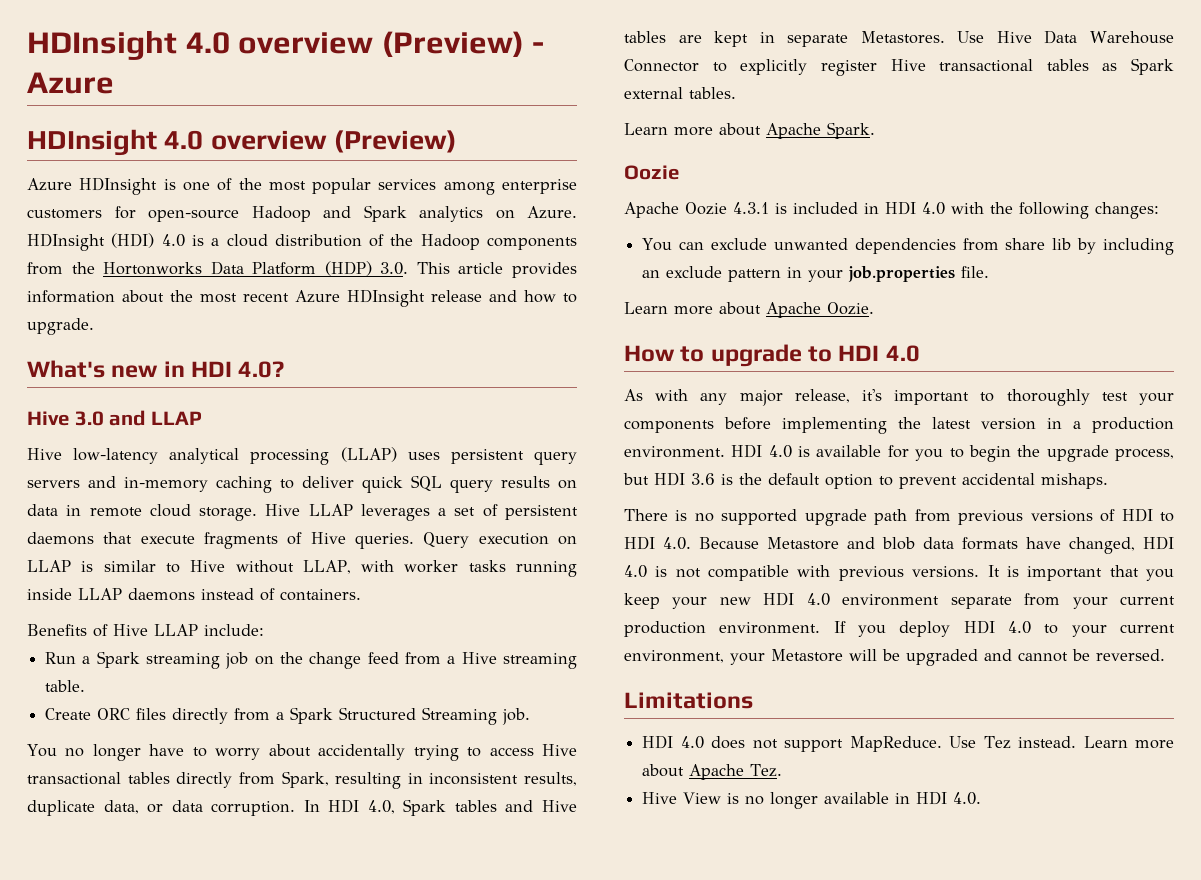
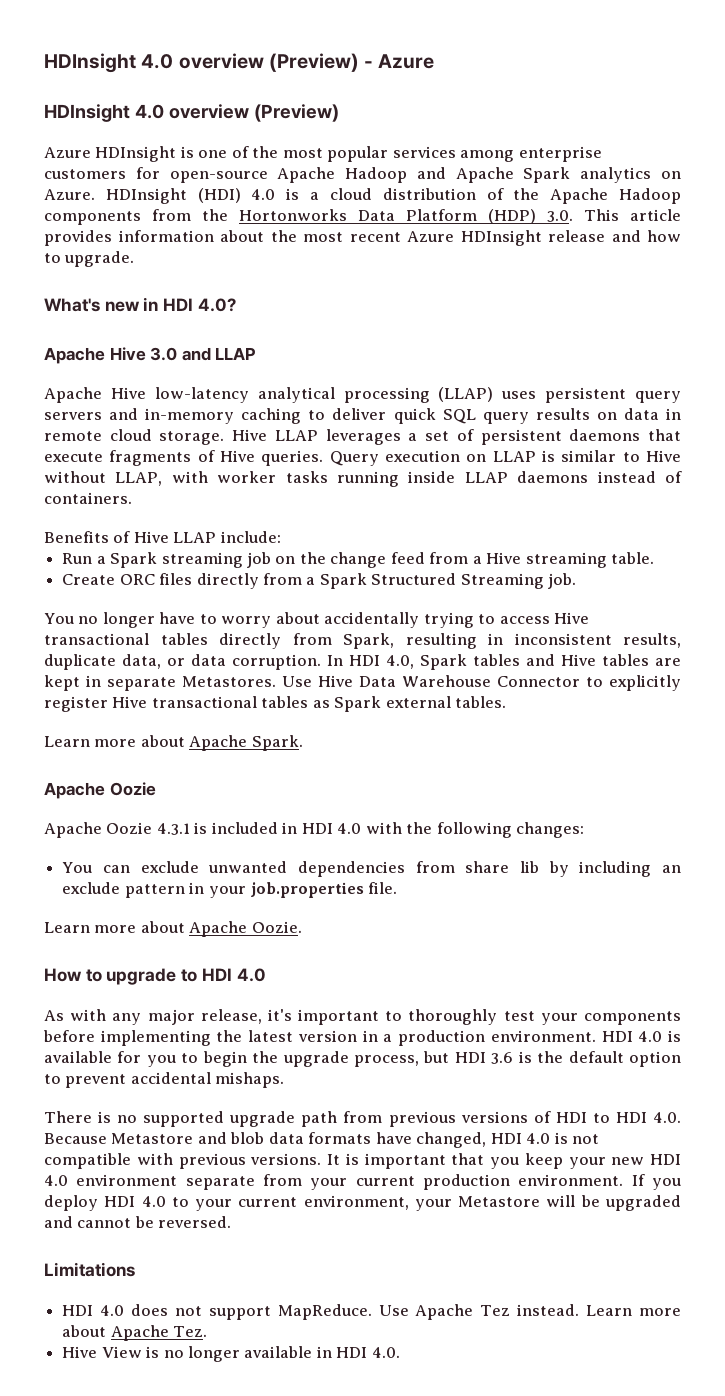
(239, 215) none -> [277,167,336,183] Apache
(351, 212) none -> [455,167,514,183] Apache
(414, 240) none -> [550,188,609,204] Apache
(285, 369) none -> [44,347,105,364] Apache
(202, 418) none -> [44,387,102,403] Apache
(875, 130) none -> [44,782,105,799] Apache
(977, 742) none -> [415,1304,474,1320] Apache

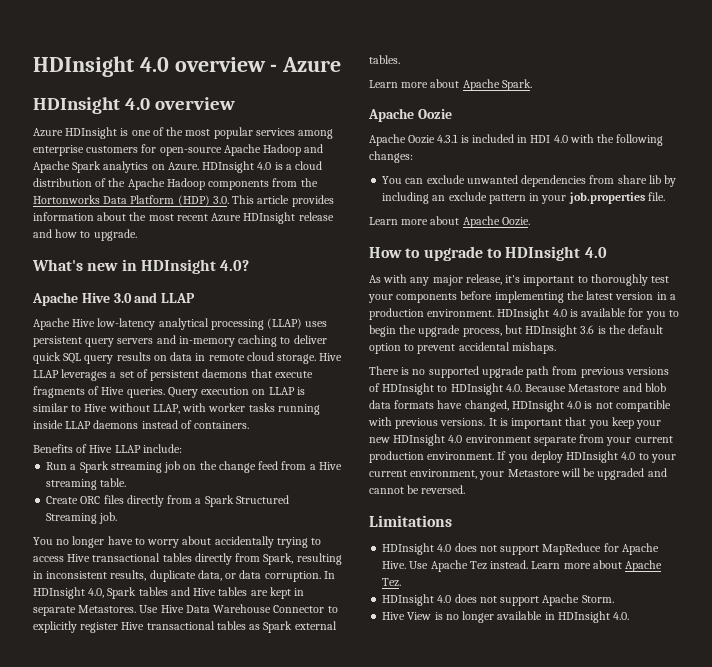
[44,53,359,73] HDInsight 4.0 overview (Preview) -> [33,56,266,77] HDInsight 4.0 overview
[253,104,339,122] (Preview) -> (235, 103) none
[197,188,241,203] (HDI) -> (255, 167) none
[163,298,194,311] HDI -> [140,259,216,274] HDInsight
[349,655,380,666] HDI -> [33,587,85,599] HDInsight
[201,968,232,981] HDI -> [505,246,581,261] HDInsight
[601,1031,633,1042] HDI -> [497,308,550,320] HDInsight
[454,1052,486,1063] HDI -> [525,325,578,337] HDInsight
[555,1112,647,1123] HDI to HDI -> [382,383,503,395] HDInsight to HDInsight
[490,1133,522,1144] HDI -> [511,400,564,412] HDInsight
[650,1154,681,1165] HDI -> [393,434,446,446] HDInsight
[104,1196,136,1207] HDI -> [566,451,619,463] HDInsight
[62,1304,372,1320] HDI 4.0 does not support MapReduce. -> [382,543,659,555] [382,561,407,569] HDInsight 4.0 does not support MapReduce for Apache Hive.
(208, 1331) none -> [382,594,614,606] // HDInsight 4.0 does not support Apache Storm.
[336,1347,368,1358] HDI -> [557,611,610,623] HDInsight

